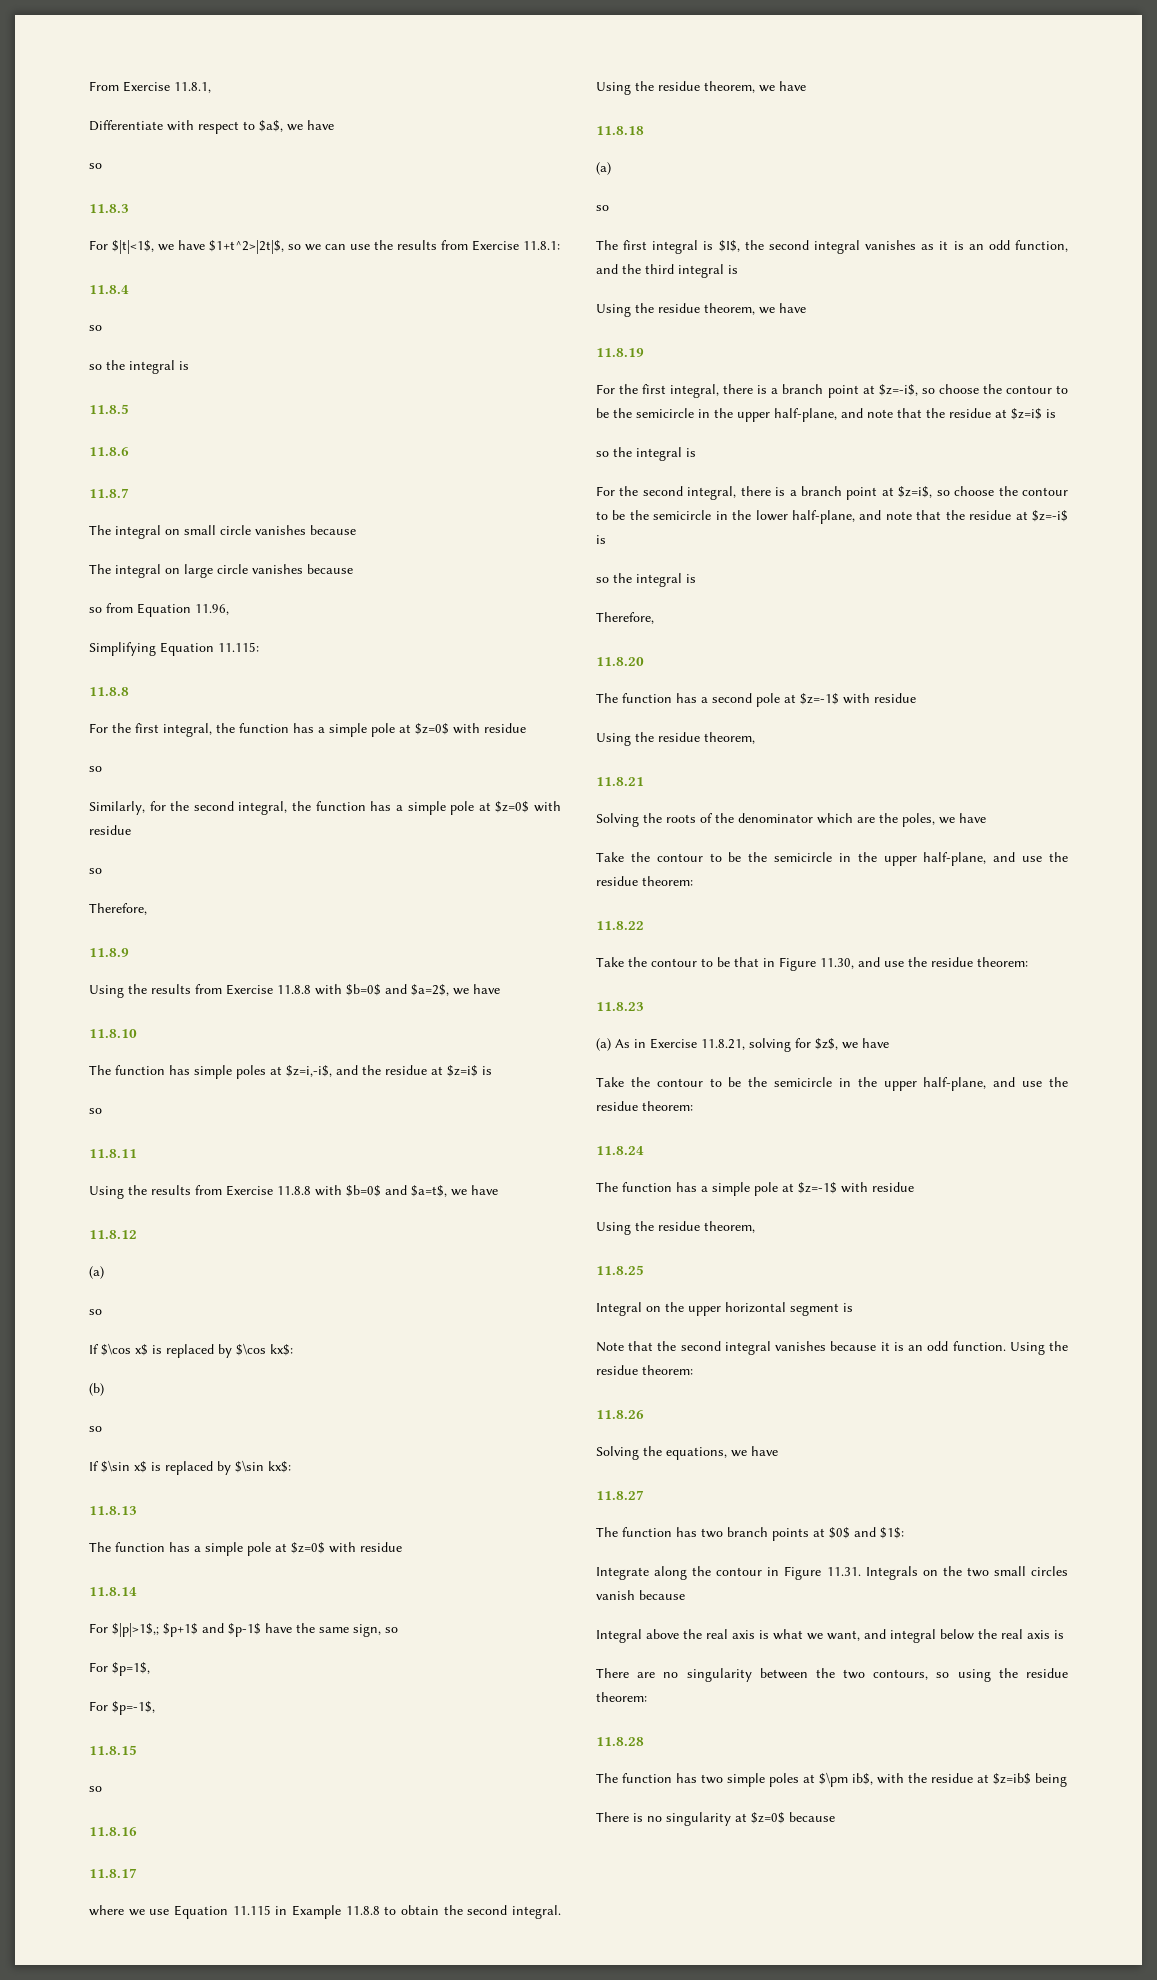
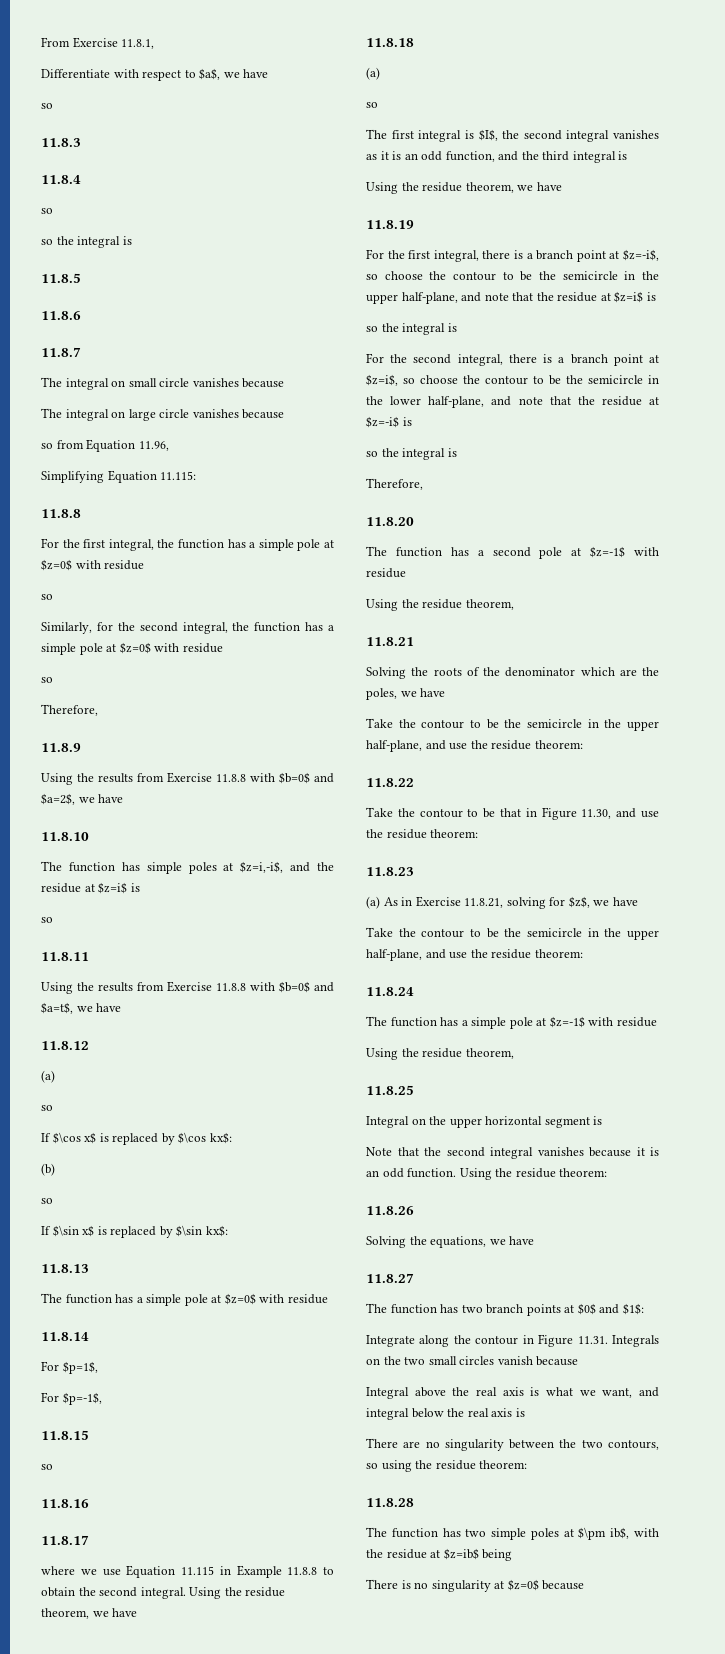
[89,240,560,254] // For $|t|<1$, we have $1+t^2>|2t|$, so we can use the results from Exercise 11.8.1: -> (81, 142) none
[89,1623,398,1637] // For $|p|>1$,; $p+1$ and $p-1$ have the same sign, so -> (89, 1336) none

